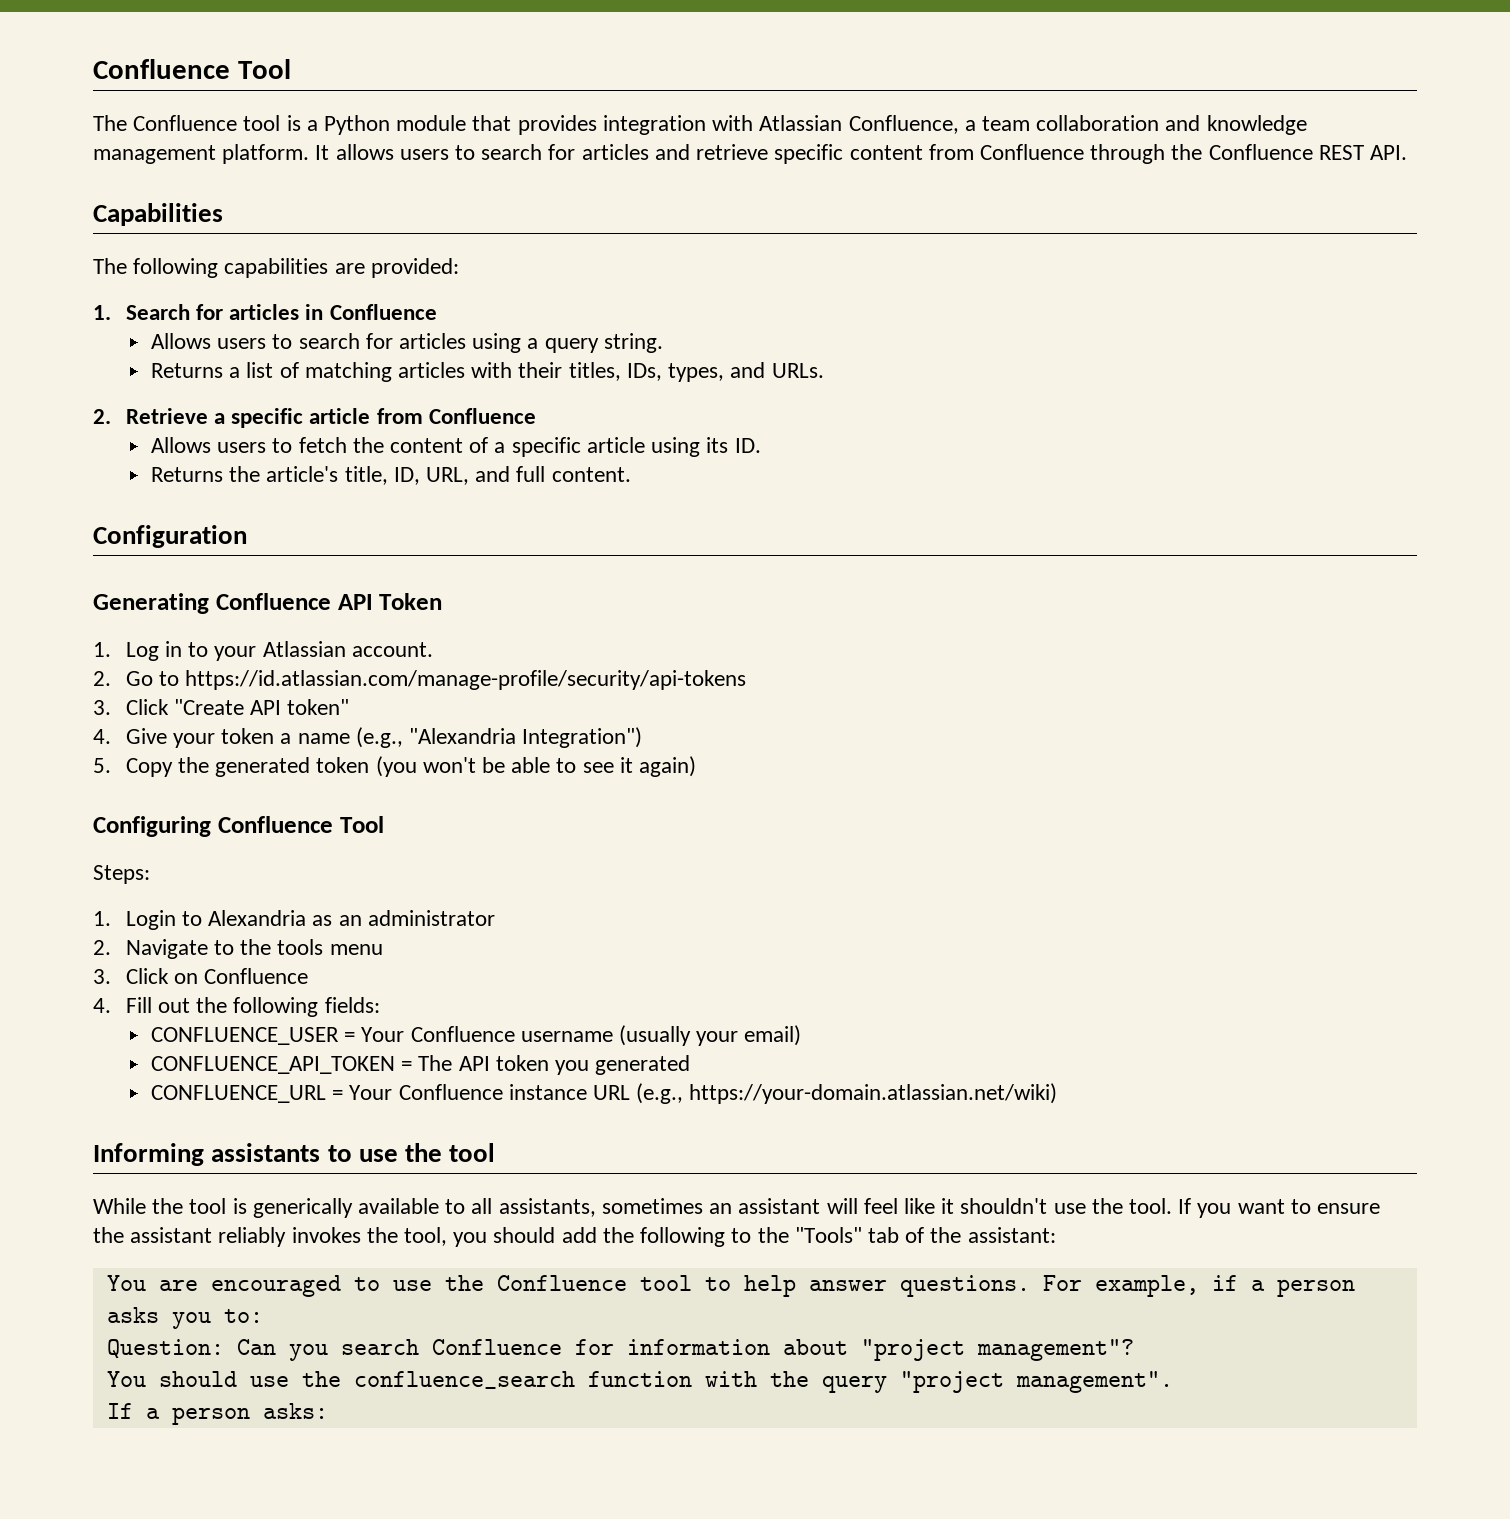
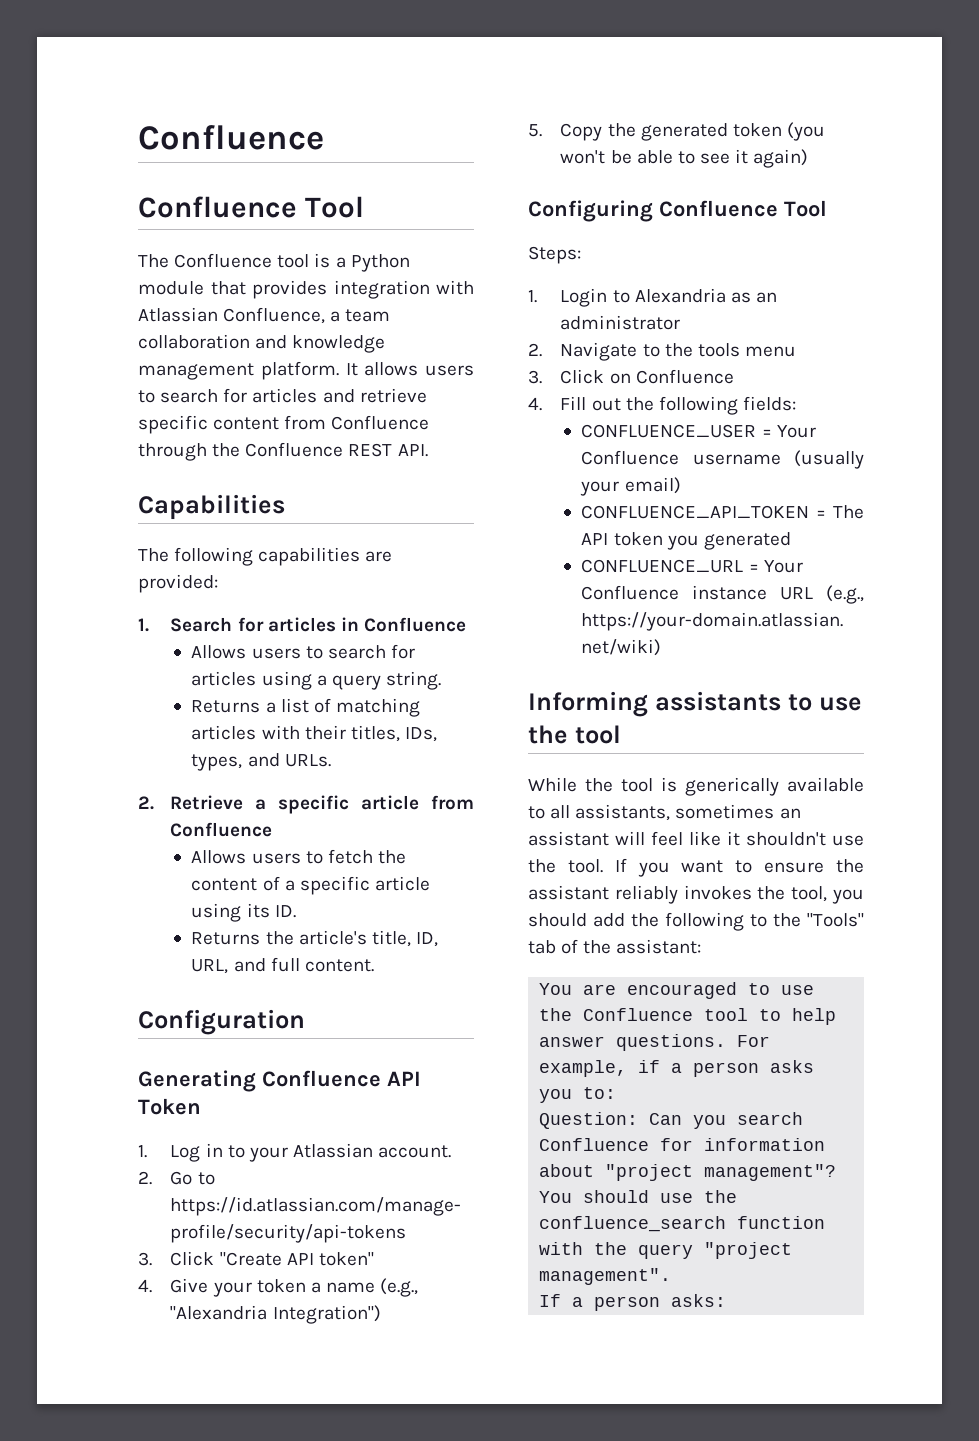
[93,59,230,79] Confluence -> [138,125,324,150] [138,196,297,218] Confluence // Confluence

